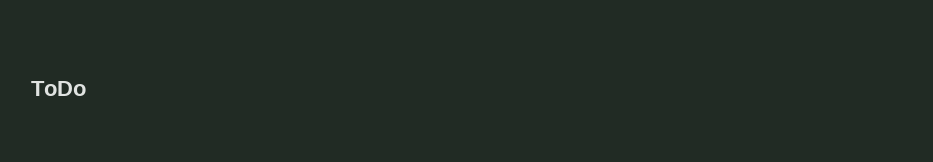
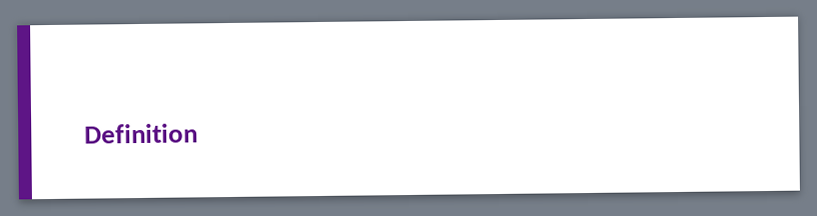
[31,81,86,96] ToDo -> [84,123,198,144] Definition

